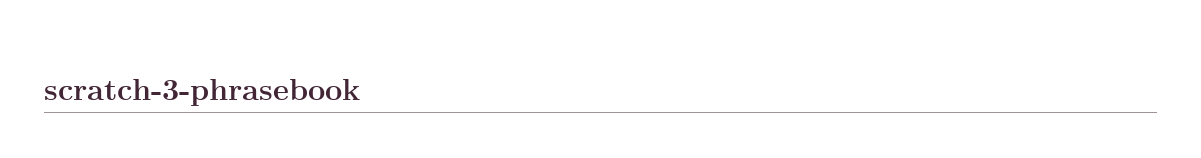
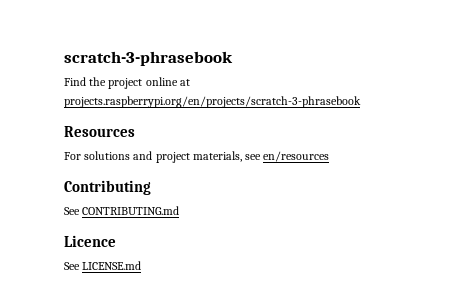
(360, 92) none -> [64,77,190,89] [64,96,361,108] [64,126,135,137] [64,151,330,163] [64,180,151,195] [64,206,180,215] [64,235,116,247] [64,261,142,270] // Find the project online at projects.raspberrypi.org/en/projects/scratch-3-phrasebook // Resources // For solutions and project materials, see en/resources // Contributing // See CONTRIBUTING.md // Licence // See LICENSE.md

